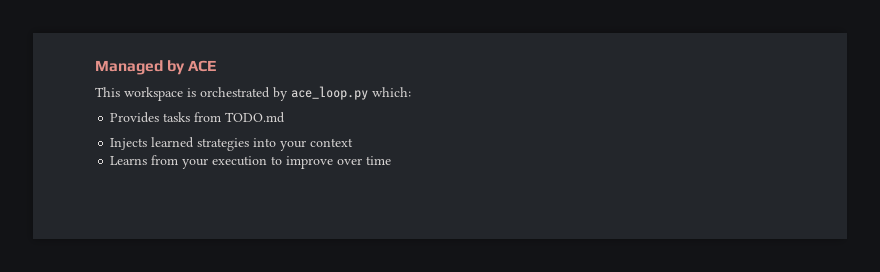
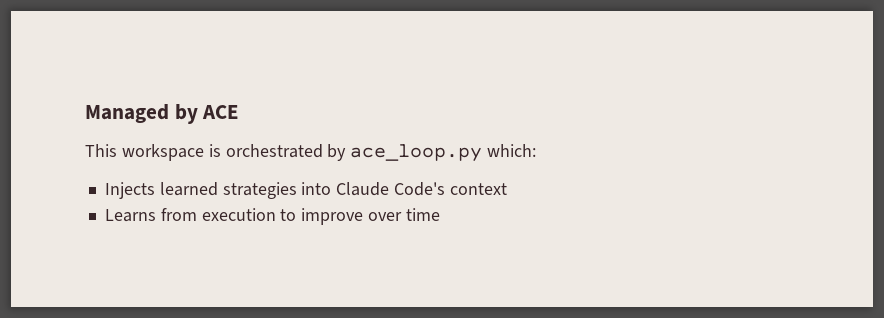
[110,112,286,123] // Provides tasks from TODO.md -> (537, 150) none
[280,140,307,151] your -> [336,182,446,196] Claude Code's
[182,158,209,169] your -> (197, 214) none

